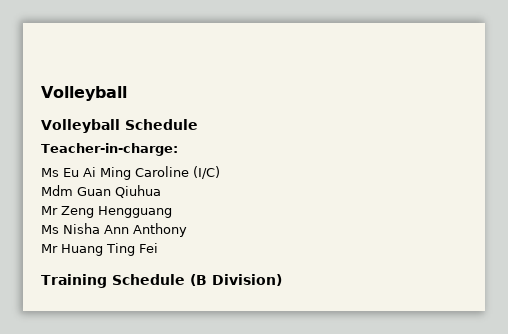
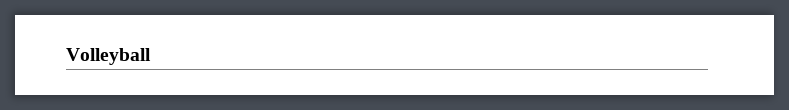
[41,86,127,101] [41,119,198,133] [41,143,178,156] [41,166,220,180] [41,185,161,198] [41,206,172,218] [41,223,187,237] [41,243,158,256] [41,274,282,288] Volleyball // Volleyball Schedule // Teacher-in-charge: // Ms Eu Ai Ming Caroline (I/C) // Mdm Guan Qiuhua // Mr Zeng Hengguang // Ms Nisha Ann Anthony // Mr Huang Ting Fei // Training Schedule (B Division) -> [66,48,151,65] Volleyball

